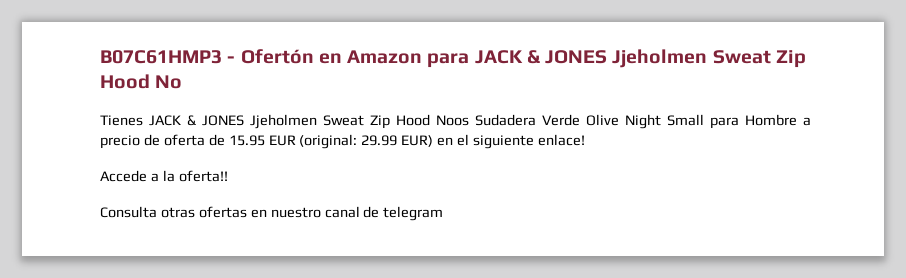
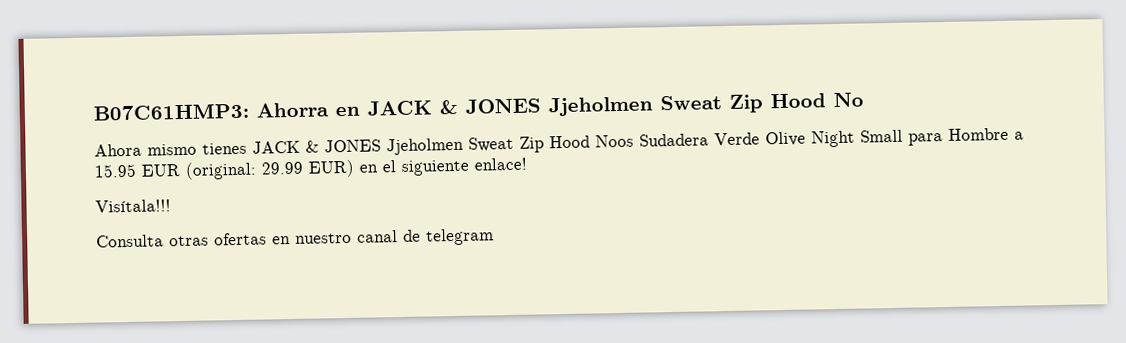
[100,49,470,68] B07C61HMP3 - Ofertón en Amazon para -> [93,102,360,121] B07C61HMP3: Ahorra en
[100,115,143,126] Tienes -> [94,142,247,157] Ahora mismo tienes
[100,134,225,149] precio de oferta de -> (1024, 135) none
[100,170,228,182] Accede a la oferta!! -> [95,199,171,213] Visítala!!!

